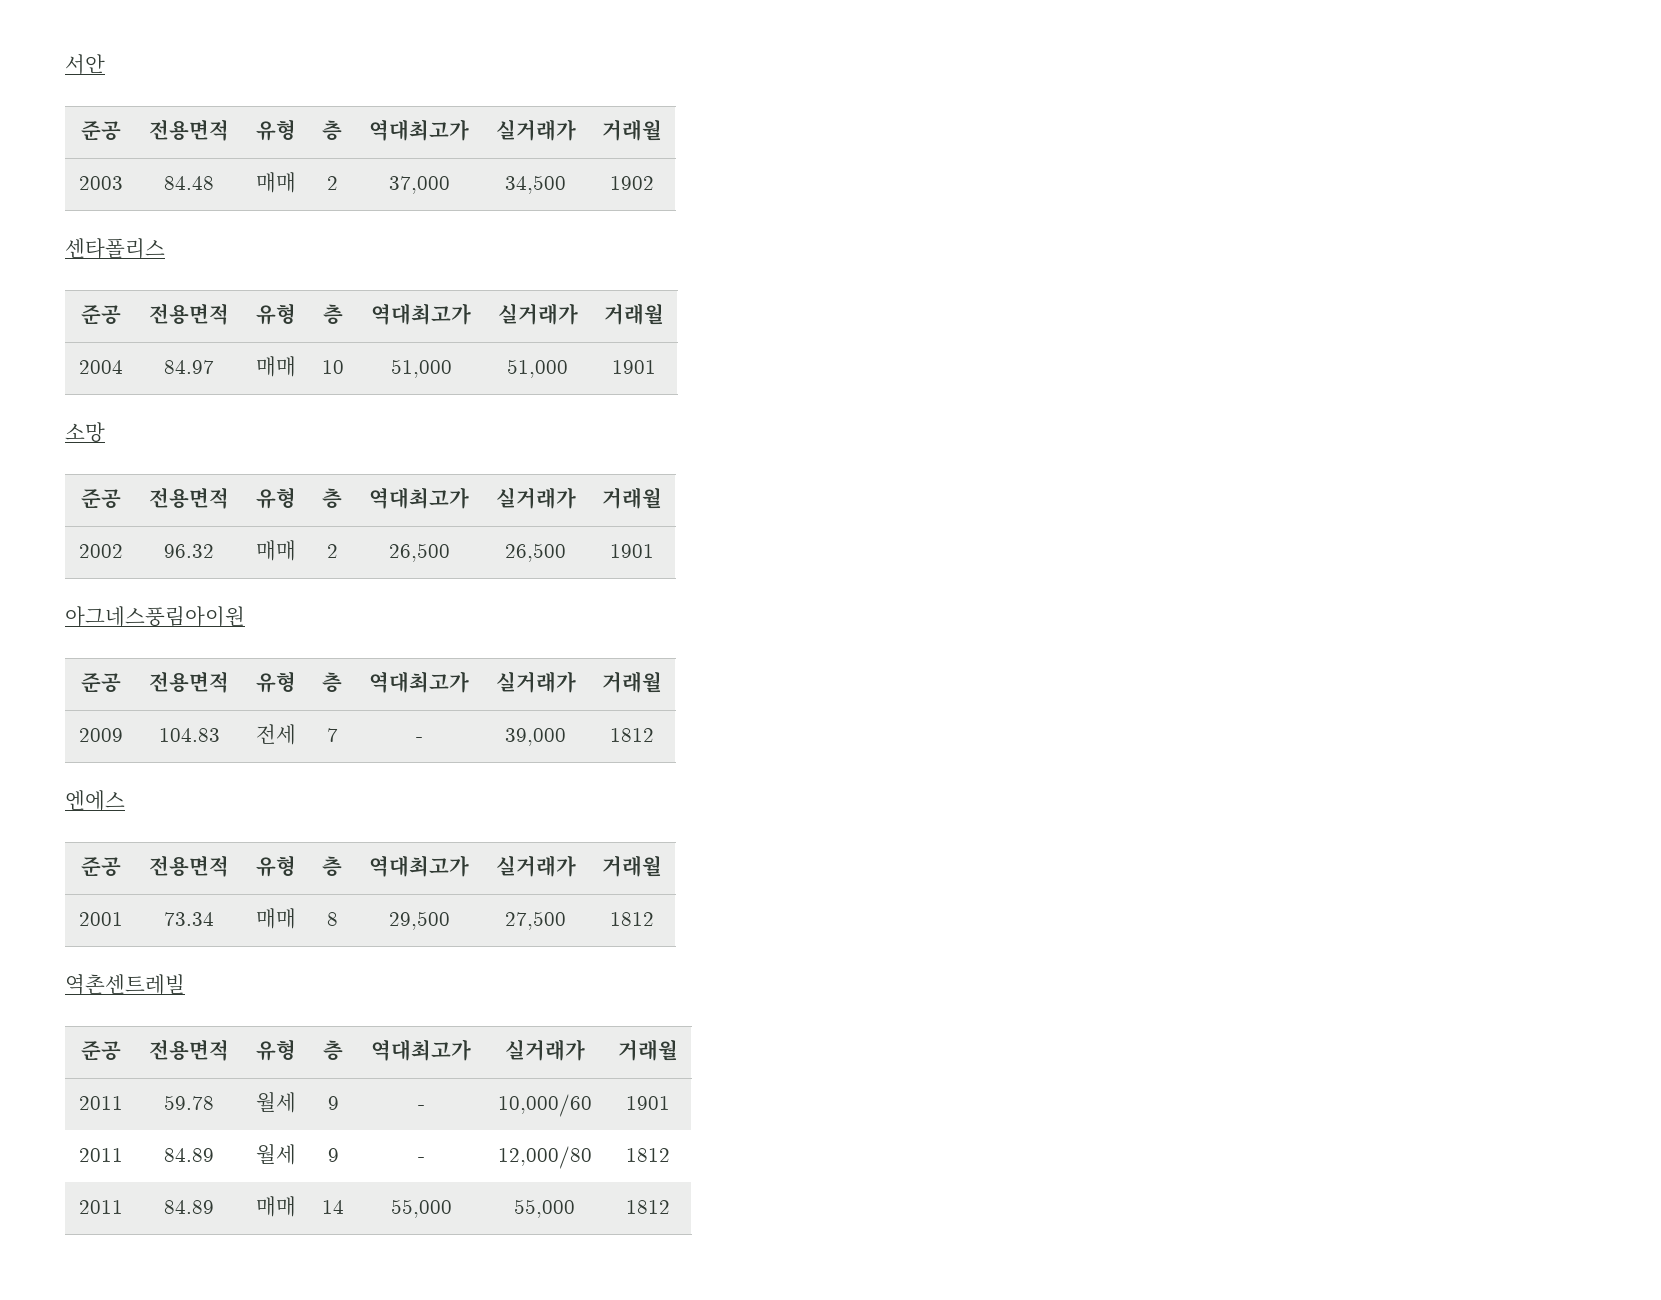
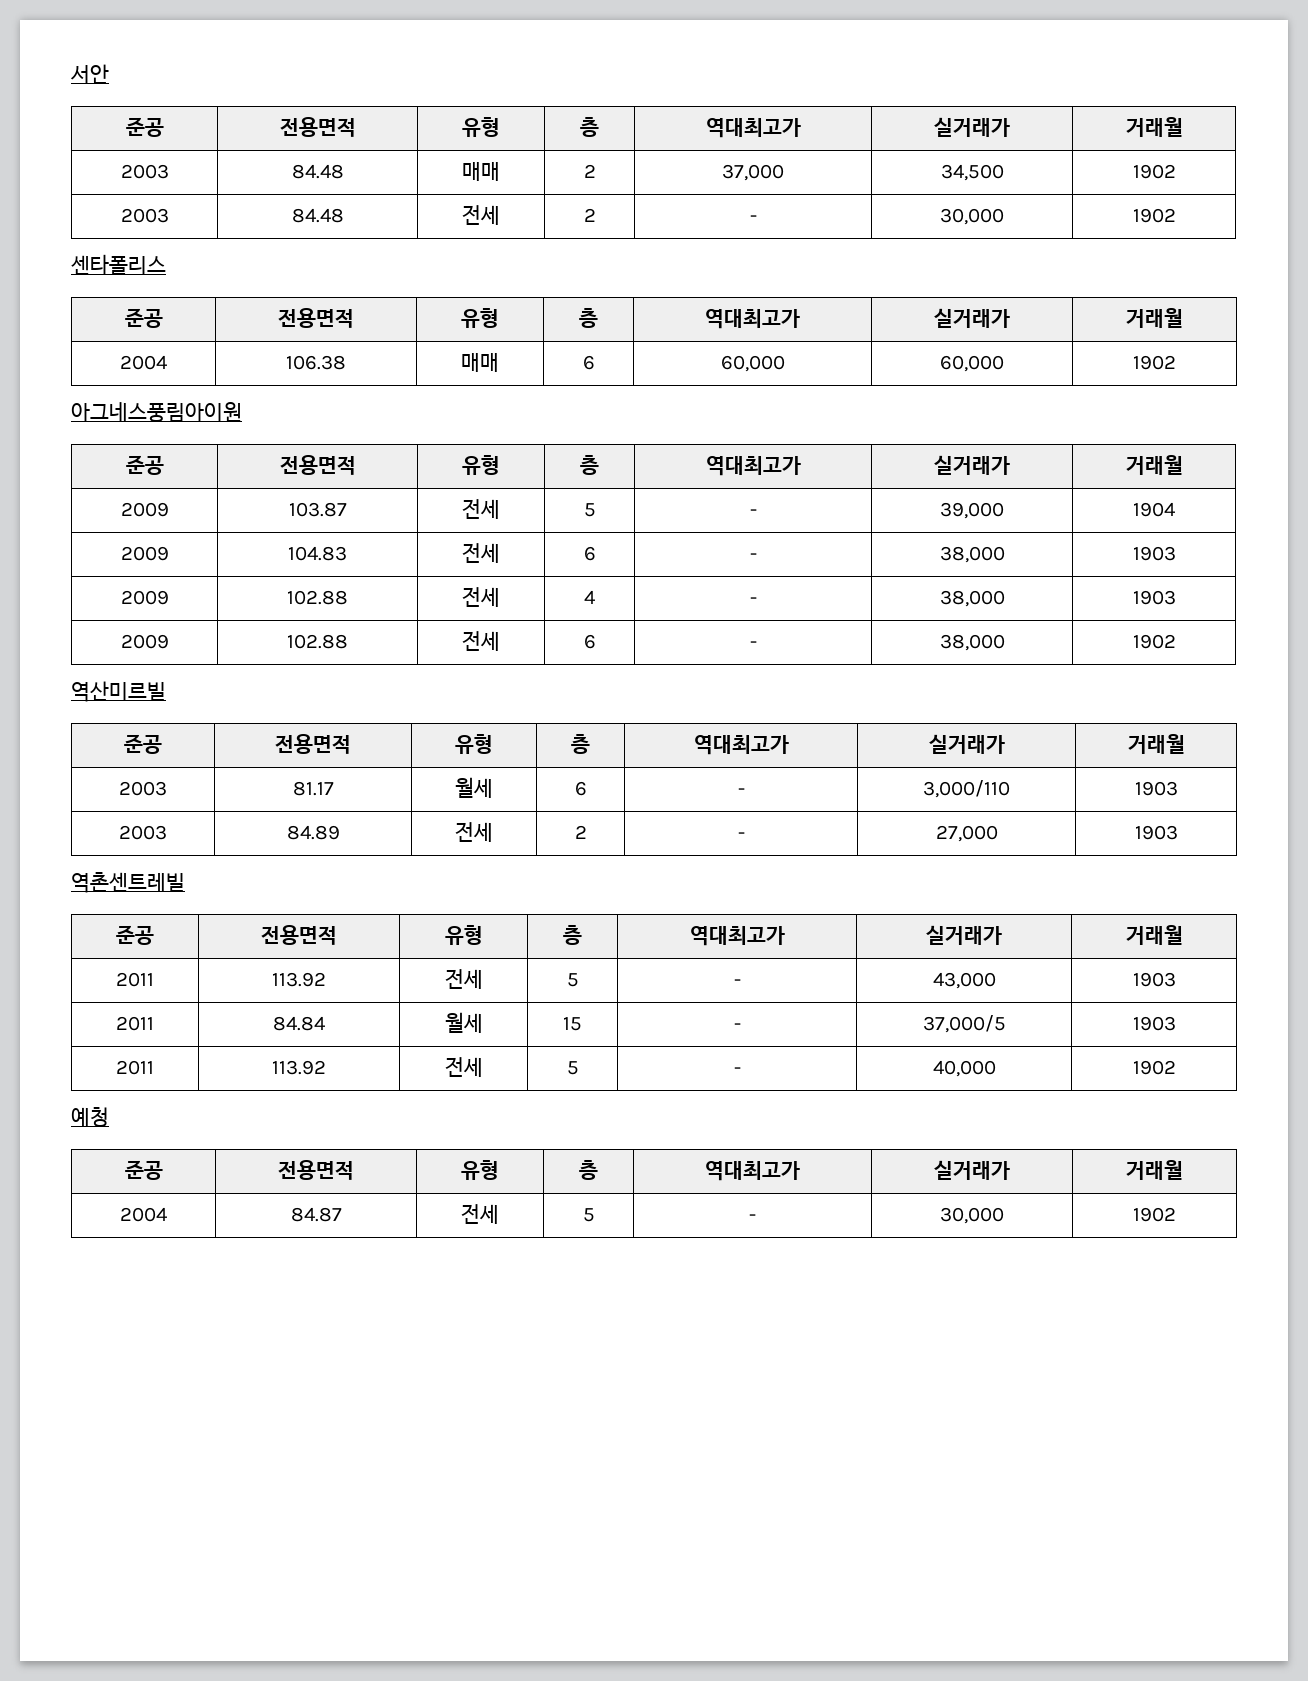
(654, 183) none -> [120,208,169,223] [291,208,344,223] [462,205,500,225] [583,208,596,222] [749,215,757,222] [940,208,1004,225] [1132,208,1176,223] // 2003 | 84.48 | 전세 | 2 | - | 30,000 | 1902
[164,360,214,374] [255,356,296,377] [322,360,344,374] [390,359,452,378] [507,359,568,378] [612,360,656,374] [65,422,105,442] [80,489,121,508] [149,487,229,509] [255,487,296,509] [322,488,342,508] [369,487,469,509] [495,487,576,509] [602,487,662,509] [78,544,123,558] [164,544,214,558] [255,540,296,561] [326,544,338,558] [388,543,450,562] [505,543,566,562] [610,544,654,558] 84.97 | 매매 | 10 | 51,000 | 51,000 | 1901 // 소망 // 준공 | 전용면적 | 유형 | 층 | 역대최고가 | 실거래가 | 거래월 // 2002 | 96.32 | 매매 | 2 | 26,500 | 26,500 | 1901 -> [286,355,346,370] [461,353,499,372] [582,355,595,370] [720,355,785,372] [940,355,1004,372] [1133,355,1176,370] 106.38 | 매매 | 6 | 60,000 | 60,000 | 1902
[158,728,220,742] [255,724,296,745] [326,728,338,742] 104.83 | 전세 | 7 -> [288,502,347,517] [462,499,500,519] [583,503,596,517] 103.87 | 전세 | 5
[610,728,654,742] [65,790,125,811] [80,857,121,876] [149,855,229,877] [255,855,296,877] [322,856,342,876] [369,855,469,877] [495,855,576,877] [602,855,662,877] [78,912,123,926] [164,912,214,926] [255,908,296,929] [326,912,338,926] [388,911,450,930] [505,911,566,930] [610,912,654,926] 1812 // 엔에스 // 준공 | 전용면적 | 유형 | 층 | 역대최고가 | 실거래가 | 거래월 // 2001 | 73.34 | 매매 | 8 | 29,500 | 27,500 | 1812 -> [1133,502,1175,517] [120,546,169,561] [288,546,347,561] [462,543,500,563] [583,546,596,561] [749,553,757,560] [939,546,1005,563] [1132,546,1176,561] [120,590,169,605] [287,590,348,605] [462,587,500,607] [584,590,595,604] [749,597,757,604] [939,590,1005,607] [1132,590,1176,605] [120,634,169,649] [287,634,348,649] [462,631,500,651] [583,634,596,649] [749,641,757,648] [939,634,1005,651] [1132,634,1176,649] [71,681,166,702] [124,734,162,754] [275,734,351,754] [455,734,493,754] [571,734,590,754] [693,735,789,755] [928,734,1005,754] [1127,734,1185,754] [119,781,167,796] [292,781,334,796] [455,777,493,798] [574,781,587,796] [737,788,745,795] [923,780,1010,798] [1134,781,1178,796] [119,825,167,840] [286,825,340,840] [455,822,493,842] [574,825,587,839] [737,832,745,839] [935,825,998,842] [1134,825,1178,840] 1904 // 2009 | 104.83 | 전세 | 6 | - | 38,000 | 1903 // 2009 | 102.88 | 전세 | 4 | - | 38,000 | 1903 // 2009 | 102.88 | 전세 | 6 | - | 38,000 | 1902 // 역산미르빌 // 준공 | 전용면적 | 유형 | 층 | 역대최고가 | 실거래가 | 거래월 // 2003 | 81.17 | 월세 | 6 | - | 3,000/110 | 1903 // 2003 | 84.89 | 전세 | 2 | - | 27,000 | 1903
[164,1095,214,1110] [255,1091,296,1113] [327,1096,339,1110] [417,1105,425,1110] [497,1094,592,1117] [626,1096,670,1110] [78,1148,123,1162] [164,1148,214,1162] [255,1143,296,1165] [327,1148,339,1162] [417,1157,425,1162] [497,1146,592,1169] [626,1148,670,1162] [78,1200,123,1214] [164,1200,214,1214] [255,1196,296,1217] [322,1200,344,1214] [390,1199,452,1218] [514,1199,575,1218] [626,1200,670,1214] 59.78 | 월세 | 9 | - | 10,000/60 | 1901 // 2011 | 84.89 | 월세 | 9 | - | 12,000/80 | 1812 // 2011 | 84.89 | 매매 | 14 | 55,000 | 55,000 | 1812 -> [272,972,326,987] [444,969,483,989] [566,973,579,987] [733,979,741,986] [932,972,996,989] [1132,972,1176,987] [116,1016,154,1031] [273,1016,325,1031] [444,1012,483,1033] [563,1017,582,1031] [733,1023,741,1030] [922,1015,1006,1033] [1132,1016,1176,1031] [116,1060,154,1075] [272,1060,326,1075] [444,1057,483,1077] [566,1061,579,1075] [733,1067,741,1074] [932,1060,996,1077] [1132,1060,1176,1075] [71,1107,109,1127] [124,1160,163,1180] [278,1160,354,1180] [461,1160,499,1180] [579,1160,598,1180] [705,1161,800,1181] [934,1160,1010,1180] [1126,1160,1183,1180] [120,1207,167,1222] [290,1207,342,1222] [461,1204,499,1224] [582,1208,595,1222] [749,1214,756,1221] [940,1207,1004,1224] [1133,1207,1176,1222] 113.92 | 전세 | 5 | - | 43,000 | 1903 // 2011 | 84.84 | 월세 | 15 | - | 37,000/5 | 1903 // 2011 | 113.92 | 전세 | 5 | - | 40,000 | 1902 // 예청 // 준공 | 전용면적 | 유형 | 층 | 역대최고가 | 실거래가 | 거래월 // 2004 | 84.87 | 전세 | 5 | - | 30,000 | 1902

